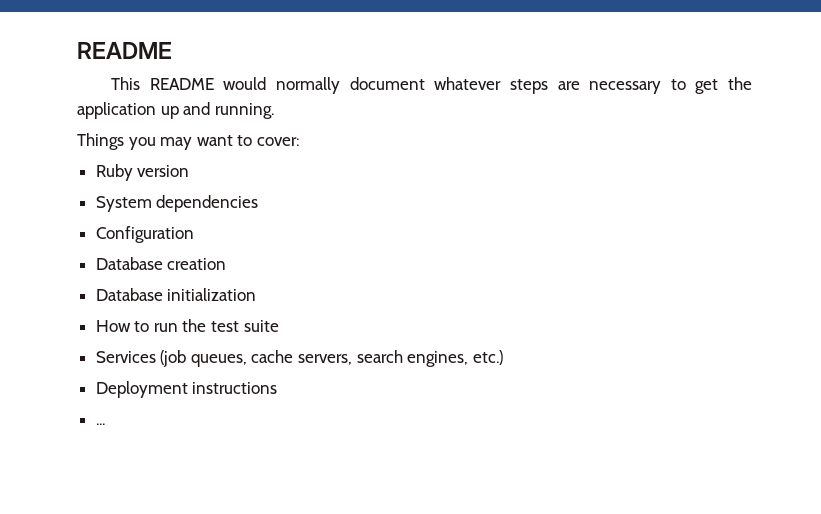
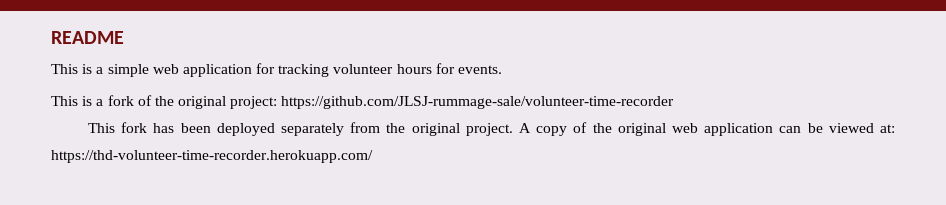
[149,77,752,94] [77,102,274,119] [77,133,299,150] [95,164,190,181] [95,195,259,212] [95,226,194,243] [95,257,227,270] [95,288,257,301] [95,319,279,332] [95,350,503,367] [95,381,278,398] [95,423,105,425] README would normally document whatever steps are necessary to get the application up and running. // Things you may want to cover: // Ruby version // System dependencies // Configuration // Database creation // Database initialization // How to run the test suite // Services (job queues, cache servers, search engines, etc.) // Deployment instructions // ... -> [82,63,503,77] [51,95,675,109] [88,122,895,136] [51,150,373,163] is a simple web application for tracking volunteer hours for events. // This is a fork of the original project: https://github.com/JLSJ-rummage-sale/volunteer-time-recorder // This fork has been deployed separately from the original project. A copy of the original web application can be viewed at: https://thd-volunteer-time-recorder.herokuapp.com/

